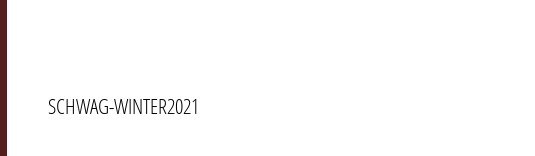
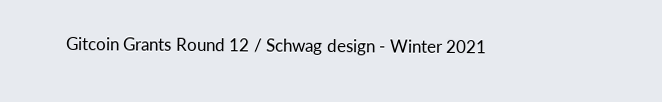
[48,99,199,114] SCHWAG-WINTER2021 -> [66,36,488,56] Gitcoin Grants Round 12 / Schwag design - Winter 2021

